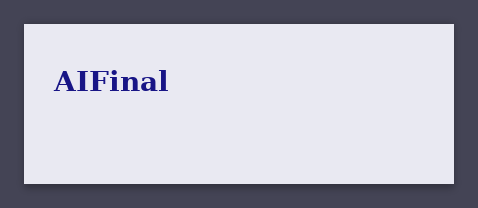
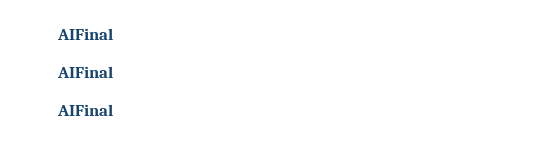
[53,70,169,91] AIFinal -> [57,28,113,40] [57,66,113,78] [57,104,113,116] AIFinal // AIFinal // AIFinal

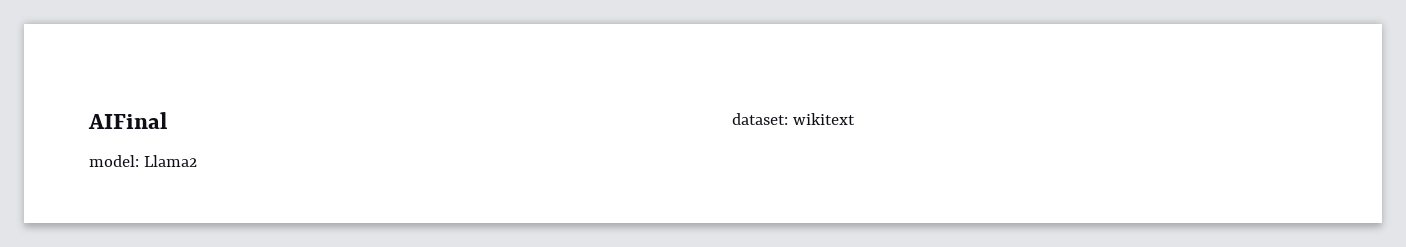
[57,28,113,40] [57,66,113,78] [57,104,113,116] AIFinal // AIFinal // AIFinal -> [88,112,167,129] [89,155,197,167] [732,113,855,125] AIFinal // model: Llama2 // dataset: wikitext

